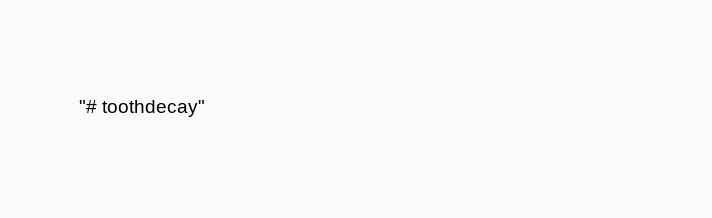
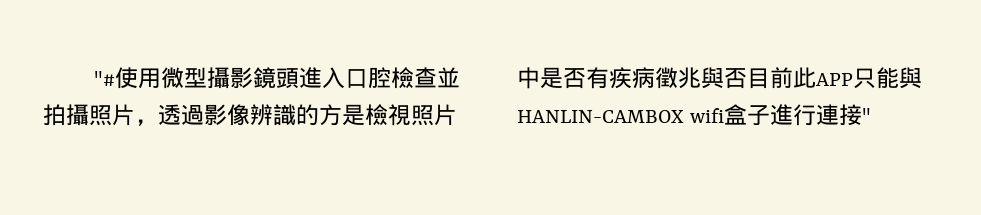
[102,100,206,117] toothdecay" -> [114,67,460,89] [43,104,457,126] [517,67,922,89] [517,104,872,126] 使用微型攝影鏡頭進入口腔檢查並拍攝照片，透過影像辨識的方是檢視照片中是否有疾病徵兆與否目前此APP只能與HANLIN-CAMBOX wifi盒子進行連接"

